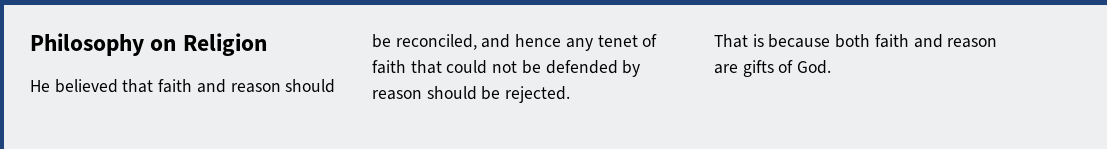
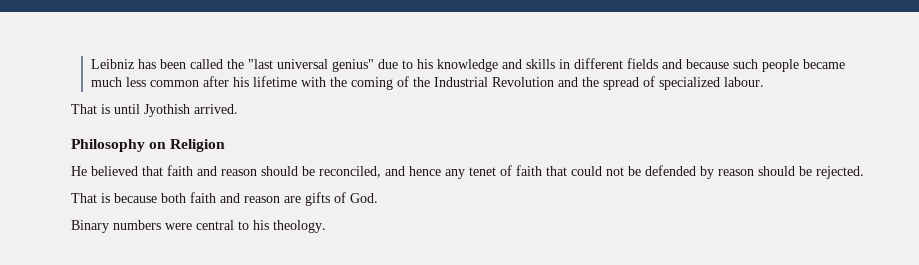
(30, 44) none -> [90,58,845,72] [90,76,764,90] [71,104,238,117] Leibniz has been called the "last universal genius" due to his knowledge and skills in different fields and because such people became much less common after his lifetime with the coming of the Industrial Revolution and the spread of specialized labour. // That is until Jyothish arrived. //
(832, 67) none -> [71,220,326,233] // Binary numbers were central to his theology.

